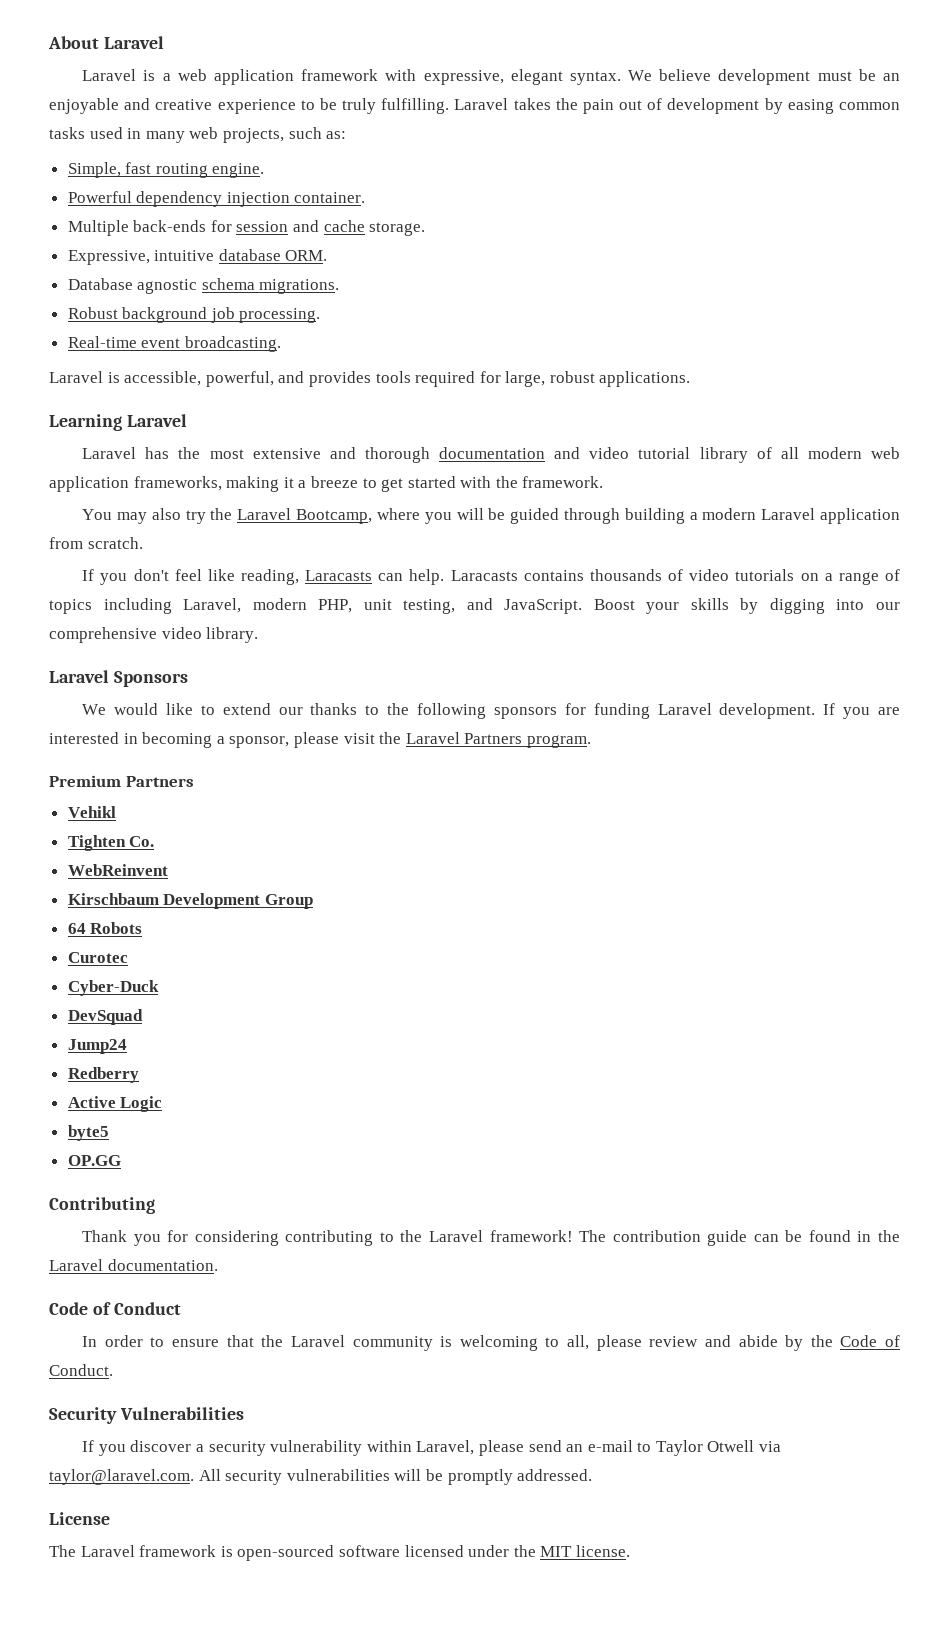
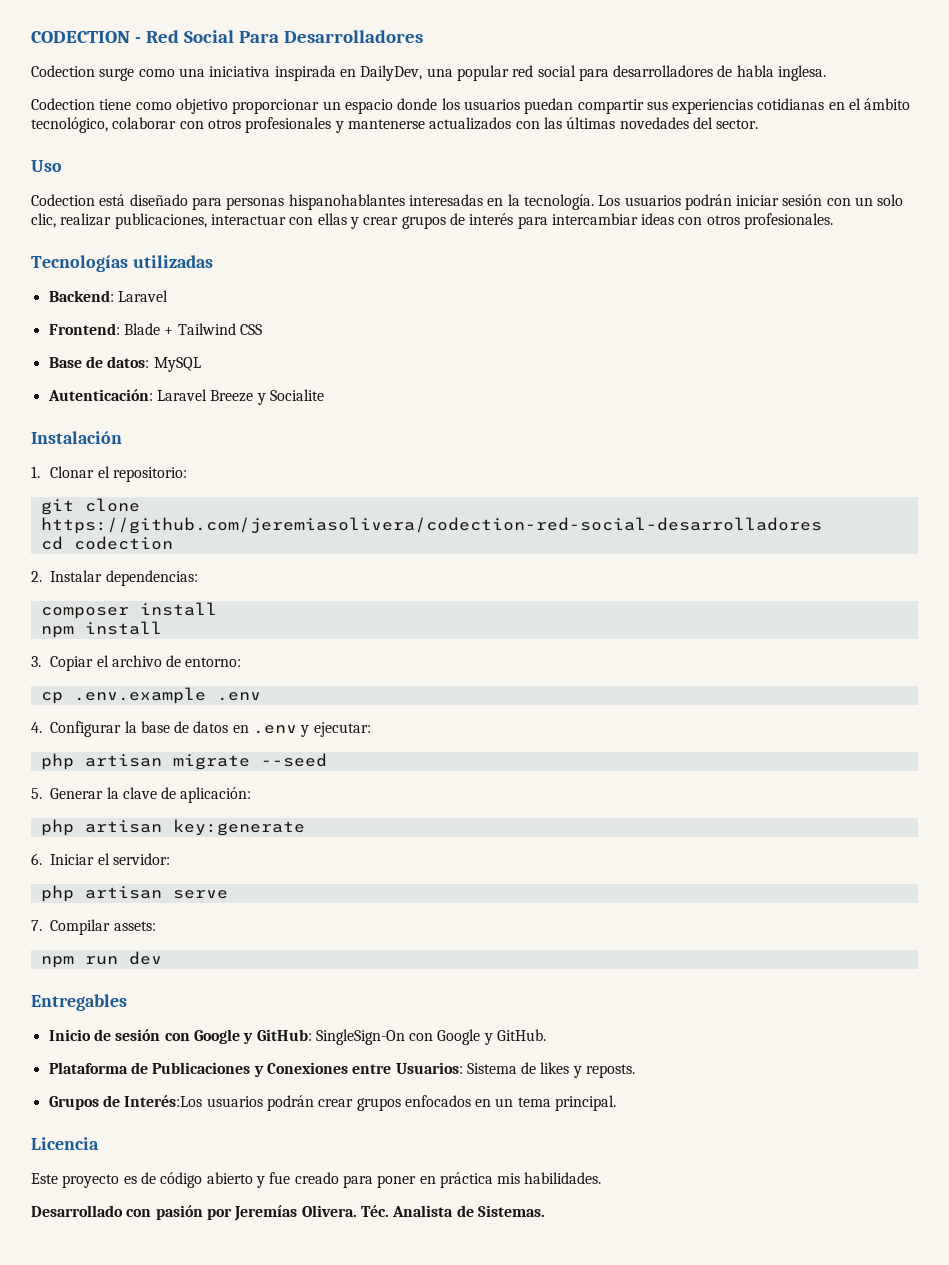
[48,36,164,49] [82,69,901,85] [49,98,900,114] [49,127,347,143] [67,162,265,178] [67,191,366,207] [67,220,426,236] [67,249,328,265] [67,278,340,294] [67,307,321,323] [67,336,281,352] [49,371,691,387] [49,414,187,431] [82,447,900,463] [49,476,604,492] [82,508,901,524] [49,537,143,549] [82,569,900,585] [49,598,900,614] [49,627,259,643] [49,670,188,687] [82,703,900,719] [49,732,591,748] [49,775,194,787] [67,806,116,818] [67,835,155,851] [67,864,168,876] [67,893,313,909] [67,922,143,934] [67,952,128,963] [67,980,159,996] [67,1009,143,1025] [67,1039,127,1054] [67,1067,139,1083] [67,1096,163,1112] [67,1125,109,1141] [67,1155,121,1166] [49,1197,155,1214] [82,1230,900,1246] [49,1259,218,1271] [49,1302,181,1315] [82,1335,900,1351] [49,1364,113,1376] [49,1407,244,1424] [82,1440,782,1456] [49,1469,593,1485] [49,1512,110,1525] [49,1545,630,1561] About Laravel // Laravel is a web application framework with expressive, elegant syntax. We believe development must be an enjoyable and creative experience to be truly fulfilling. Laravel takes the pain out of development by easing common tasks used in many web projects, such as: // Simple, fast routing engine. // Powerful dependency injection container. // Multiple back-ends for session and cache storage. // Expressive, intuitive database ORM. // Database agnostic schema migrations. // Robust background job processing. // Real-time event broadcasting. // Laravel is accessible, powerful, and provides tools required for large, robust applications. // Learning Laravel // Laravel has the most extensive and thorough documentation and video tutorial library of all modern web application frameworks, making it a breeze to get started with the framework. // You may also try the Laravel Bootcamp, where you will be guided through building a modern Laravel application from scratch. // If you don't feel like reading, Laracasts can help. Laracasts contains thousands of video tutorials on a range of topics including Laravel, modern PHP, unit testing, and JavaScript. Boost your skills by digging into our comprehensive video library. // Laravel Sponsors // We would like to extend our thanks to the following sponsors for funding Laravel development. If you are interested in becoming a sponsor, please visit the Laravel Partners program. // Premium Partners // Vehikl // Tighten Co. // WebReinvent // Kirschbaum Development Group // 64 Robots // Curotec // Cyber-Duck // DevSquad // Jump24 // Redberry // Active Logic // byte5 // OP.GG // Contributing // Thank you for considering contributing to the Laravel framework! The contribution guide can be found in the Laravel documentation. // Code of Conduct // In order to ensure that the Laravel community is welcoming to all, please review and abide by the Code of Conduct. // Security Vulnerabilities // If you discover a security vulnerability within Laravel, please send an e-mail to Taylor Otwell via taylor@laravel.com. All security vulnerabilities will be promptly addressed. // License // The Laravel framework is open-sourced software licensed under the MIT license. -> [31,30,423,43] [31,65,827,81] [31,98,911,114] [31,117,759,133] [31,160,62,172] [31,194,904,210] [31,213,834,229] [31,255,213,272] [48,290,168,302] [48,323,262,335] [48,356,201,372] [47,389,324,405] [31,431,122,444] [31,466,187,482] [40,498,140,515] [40,517,822,534] [40,536,173,550] [31,570,198,586] [40,602,217,619] [40,621,162,638] [31,655,242,671] [40,687,261,704] [31,721,371,737] [40,753,327,770] [31,787,252,803] [40,819,305,836] [31,853,170,865] [40,885,228,902] [31,919,156,935] [40,951,162,968] [31,994,127,1011] [48,1029,547,1045] [48,1062,636,1078] [48,1095,617,1111] [31,1137,99,1150] [31,1172,602,1188] [31,1205,545,1221] CODECTION - Red Social Para Desarrolladores // Codection surge como una iniciativa inspirada en DailyDev, una popular red social para desarrolladores de habla inglesa. // Codection tiene como objetivo proporcionar un espacio donde los usuarios puedan compartir sus experiencias cotidianas en el ámbito tecnológico, colaborar con otros profesionales y mantenerse actualizados con las últimas novedades del sector. // Uso // Codection está diseñado para personas hispanohablantes interesadas en la tecnología. Los usuarios podrán iniciar sesión con un solo clic, realizar publicaciones, interactuar con ellas y crear grupos de interés para intercambiar ideas con otros profesionales. // Tecnologías utilizadas // Backend: Laravel // Frontend: Blade + Tailwind CSS // Base de datos: MySQL // Autenticación: Laravel Breeze y Socialite // Instalación // 1. Clonar el repositorio: // git clone https://github.com/jeremiasolivera/codection-red-social-desarrolladores // cd codection // 2. Instalar dependencias: // composer install // npm install // 3. Copiar el archivo de entorno: // cp .env.example .env // 4. Configurar la base de datos en .env y ejecutar: // php artisan migrate --seed // 5. Generar la clave de aplicación: // php artisan key:generate // 6. Iniciar el servidor: // php artisan serve // 7. Compilar assets: // npm run dev // Entregables // Inicio de sesión con Google y GitHub: SingleSign-On con Google y GitHub. // Plataforma de Publicaciones y Conexiones entre Usuarios: Sistema de likes y reposts. // Grupos de Interés:Los usuarios podrán crear grupos enfocados en un tema principal. // Licencia // Este proyecto es de código abierto y fue creado para poner en práctica mis habilidades. // Desarrollado con pasión por Jeremías Olivera. Téc. Analista de Sistemas.

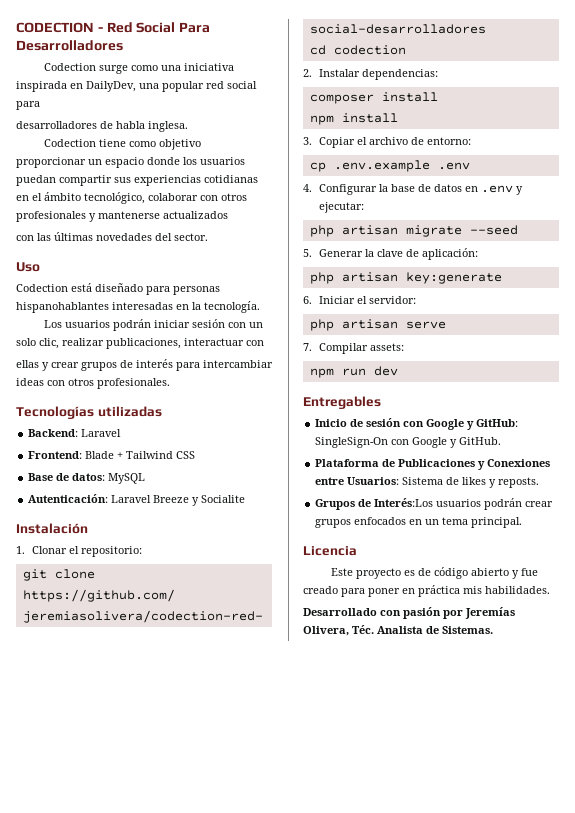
(609, 74) none -> (40, 105) //
(512, 123) none -> (228, 215) //
(594, 202) none -> (260, 307) //
(314, 221) none -> (264, 343) //
[301,1205,357,1217] Olivera. -> [303,626,349,636] Olivera,

